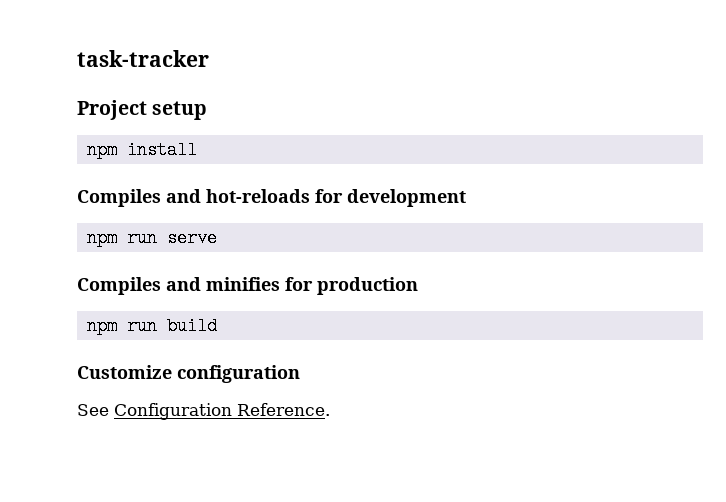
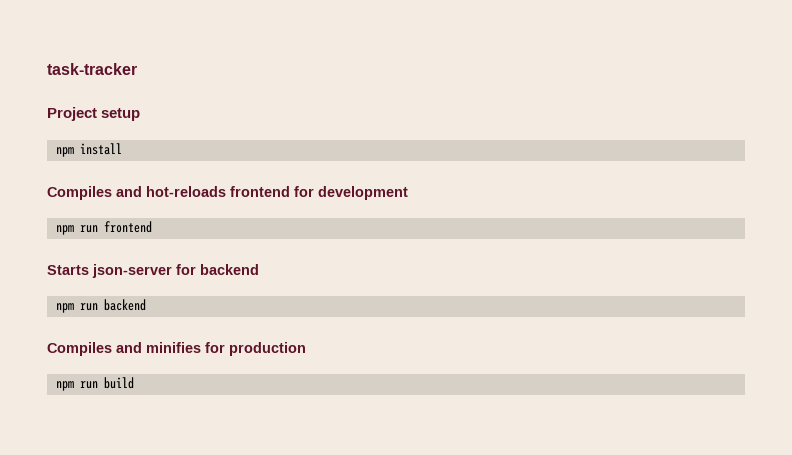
(310, 196) none -> [230,186,290,197] frontend
[166,229,217,247] serve -> [103,221,152,233] [47,264,259,278] [55,299,146,313] frontend // Starts json-server for backend // npm run backend
[77,365,300,383] [77,403,330,420] // Customize configuration // See Configuration Reference. -> (134, 383) none

